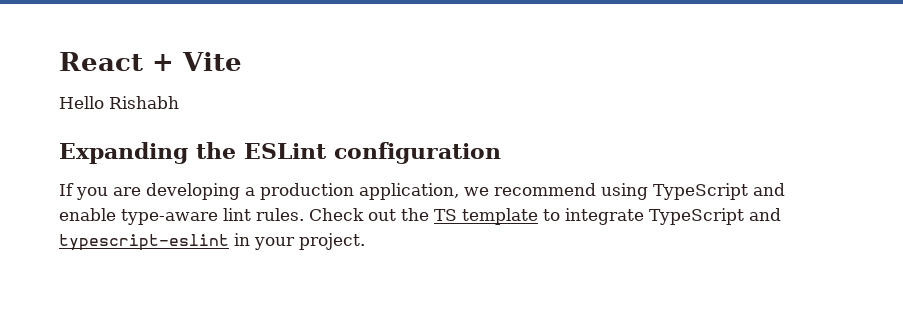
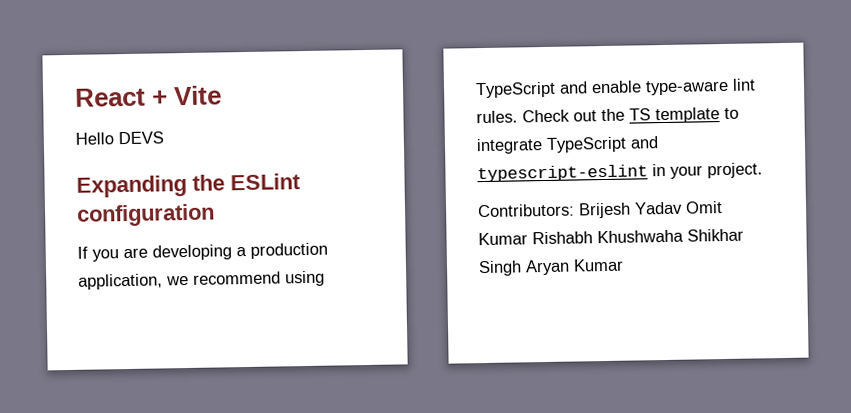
[109,96,179,109] Rishabh -> [118,131,164,145] DEVS
(365, 241) none -> [477,201,723,219] [478,228,744,246] [478,258,624,277] // Contributors: Brijesh Yadav Omit Kumar Rishabh Khushwaha Shikhar Singh Aryan Kumar

